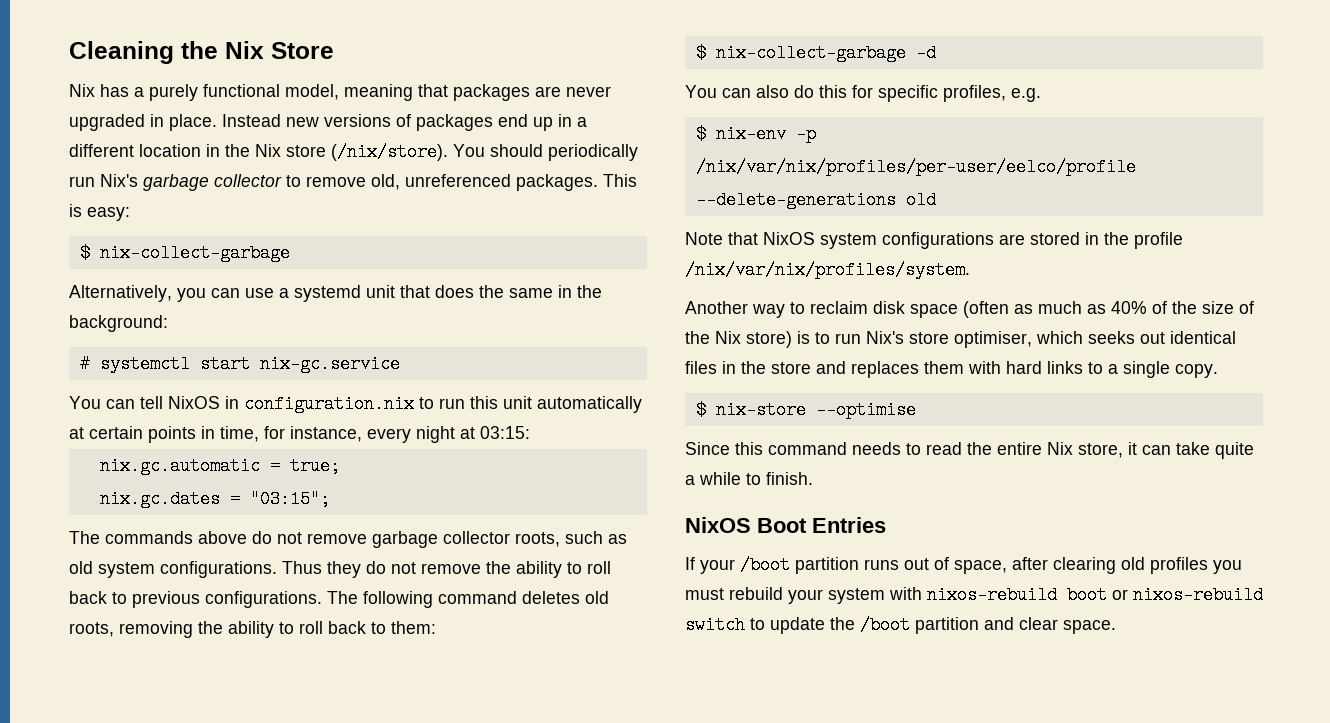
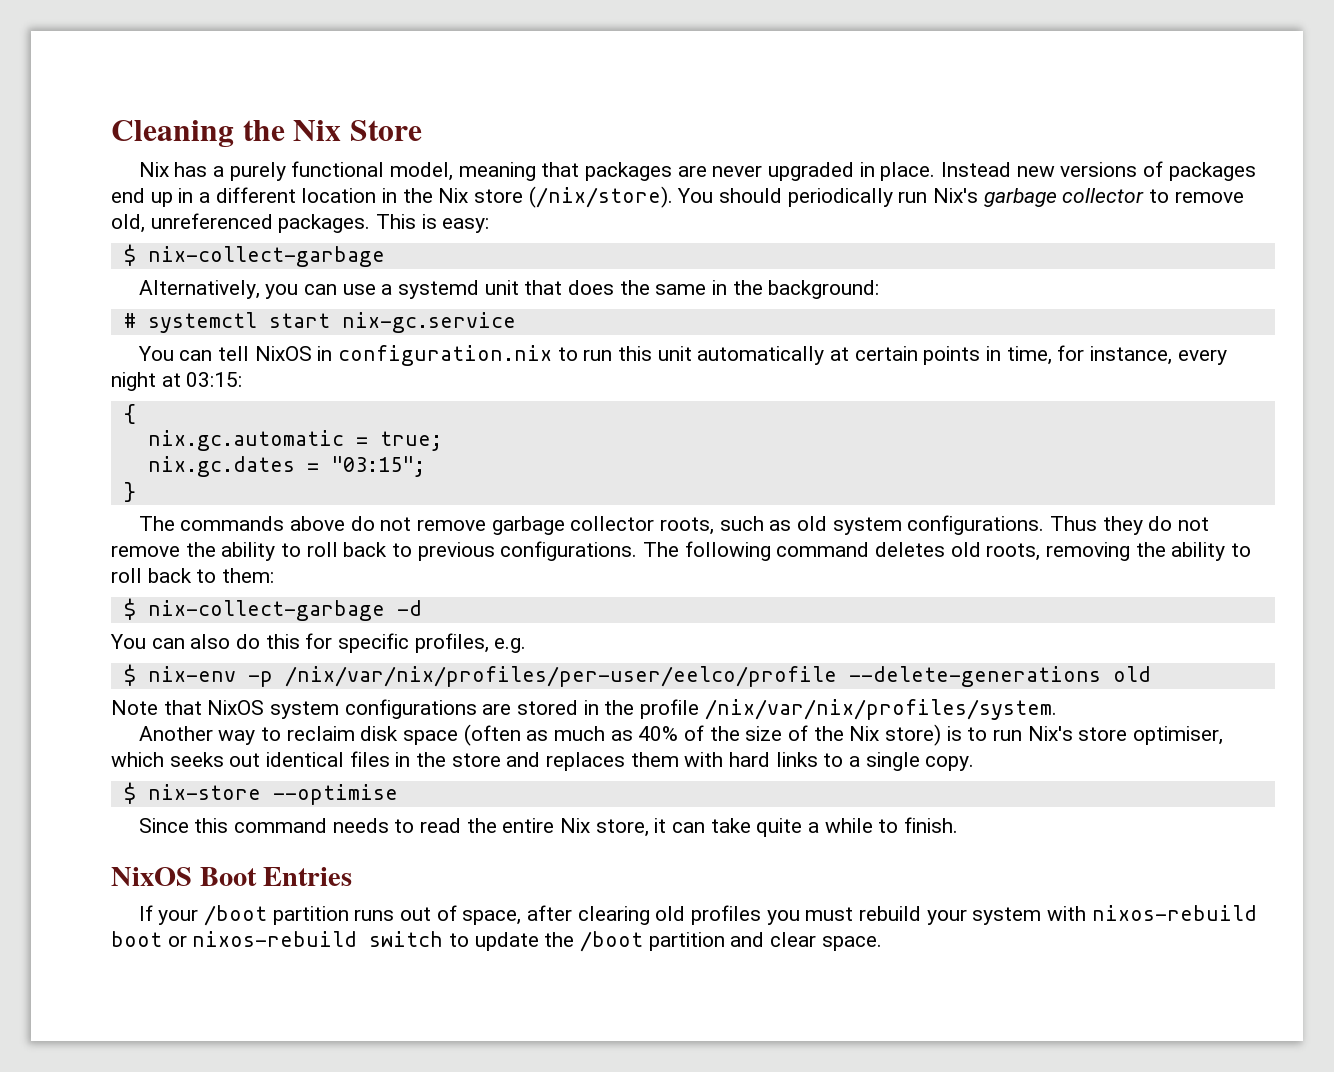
(530, 432) none -> [123,404,136,424] // {
(330, 499) none -> [123,482,136,502] // }

